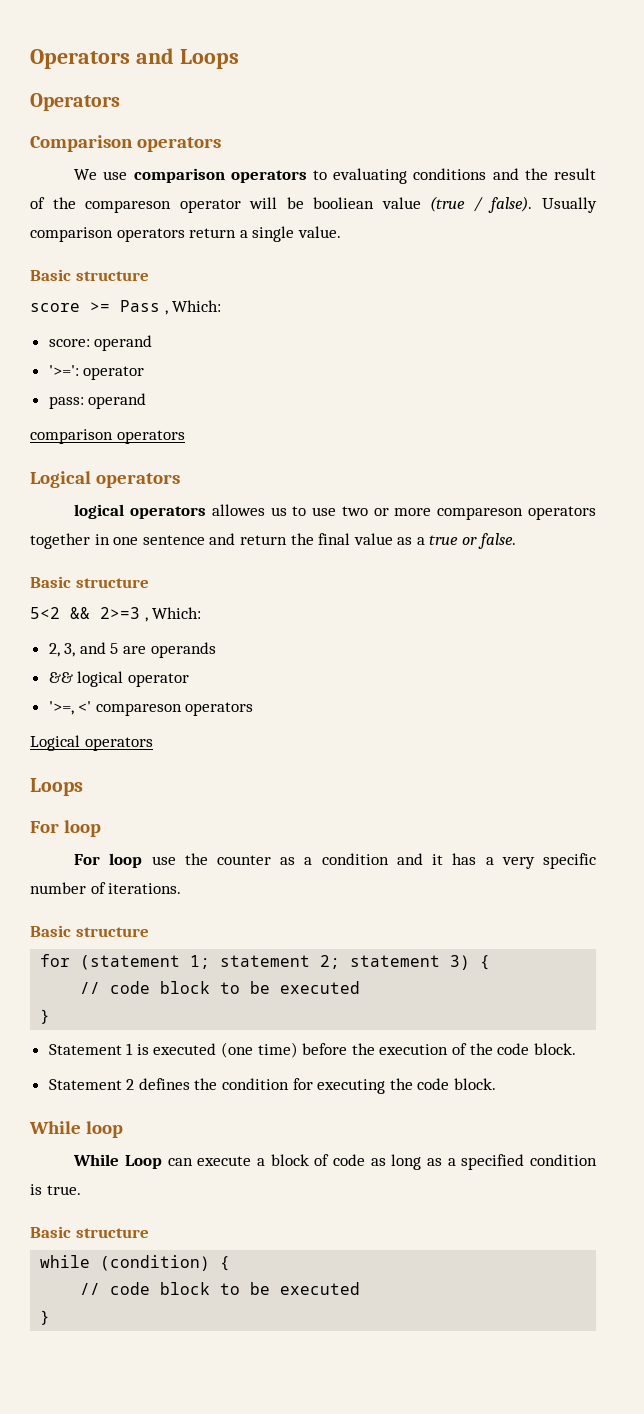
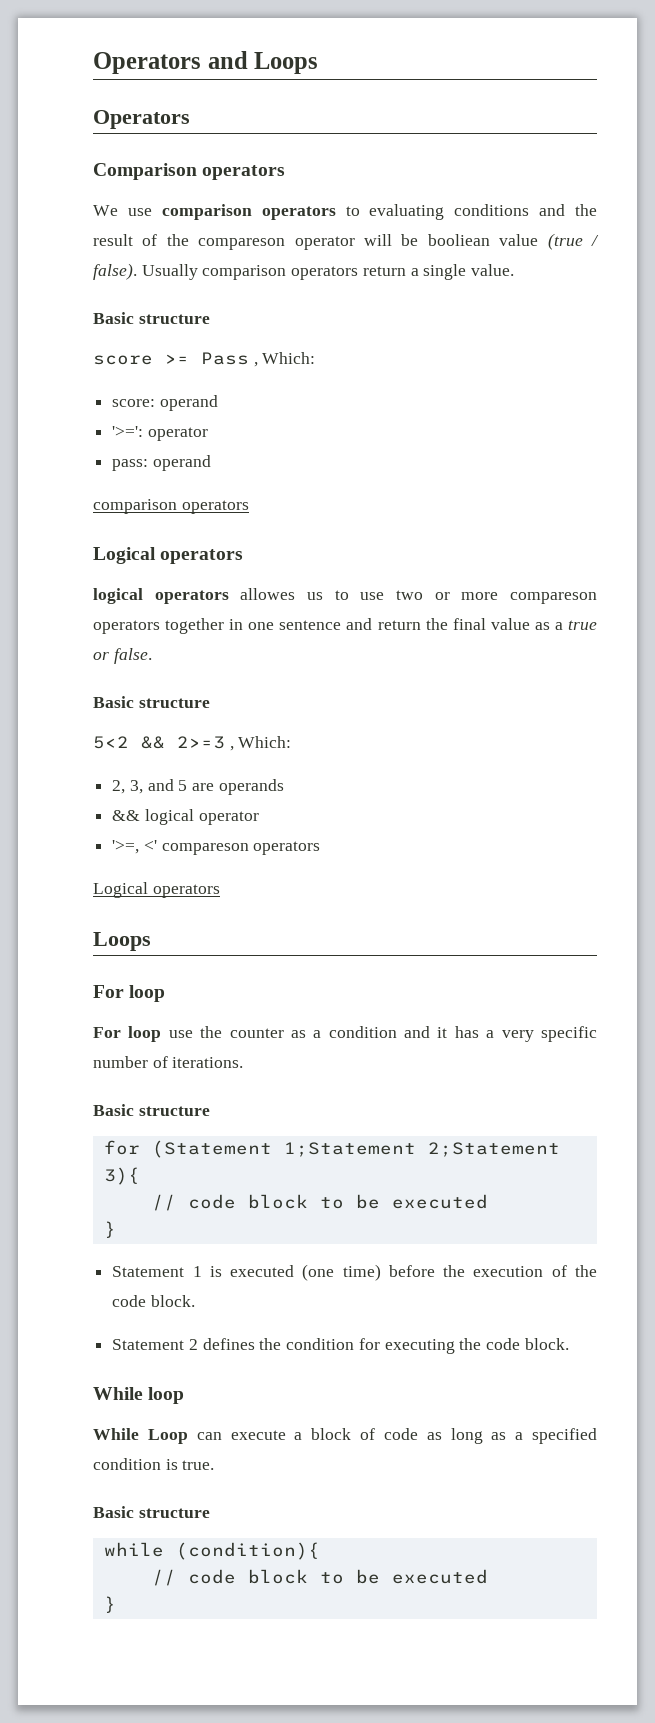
[80,955,491,970] (statement 1; statement 2; statement 3) { -> [151,1140,560,1158] [103,1167,140,1185] (Statement 1;Statement 2;Statement 3){
[100,1255,231,1271] (condition) { -> [175,1542,320,1560] (condition){

